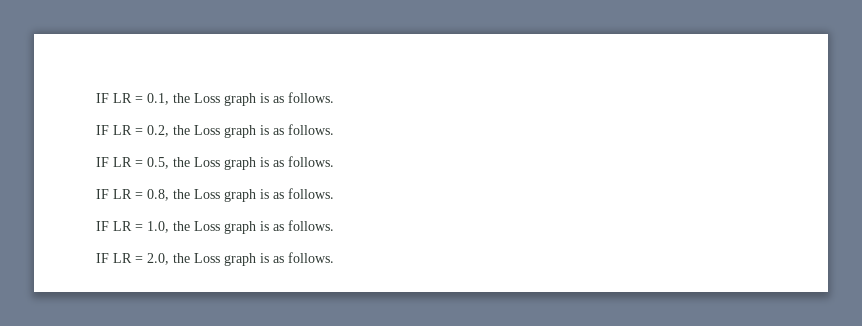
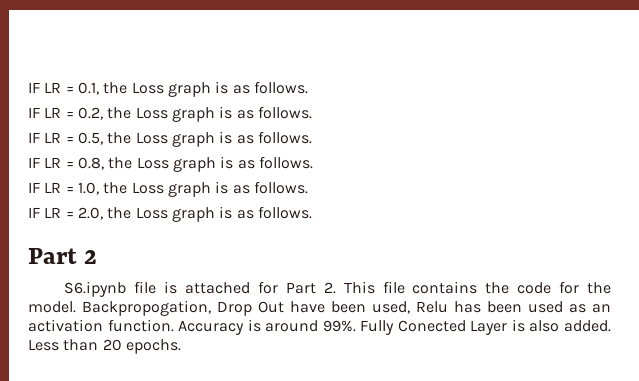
(334, 257) none -> [28,248,98,264] [64,281,611,297] [28,300,611,316] [28,319,612,335] [28,339,181,354] // Part 2 // S6.ipynb file is attached for Part 2. This file contains the code for the model. Backpropogation, Drop Out have been used, Relu has been used as an activation function. Accuracy is around 99%. Fully Conected Layer is also added. Less than 20 epochs.

